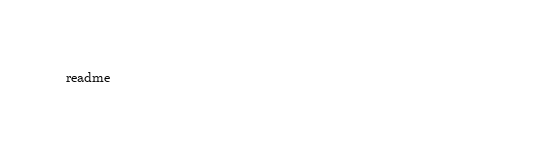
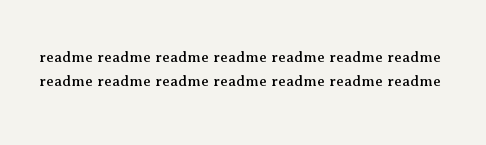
[66,72,110,82] readme -> [39,51,442,62] [39,75,442,86] readme readme readme readme readme readme readme readme readme readme readme readme readme readme

